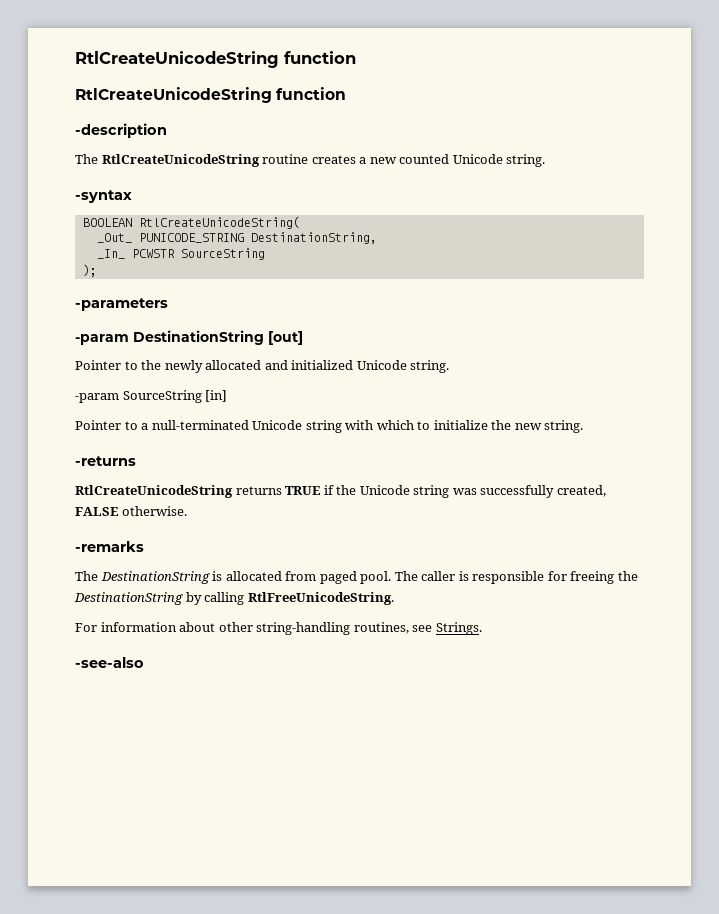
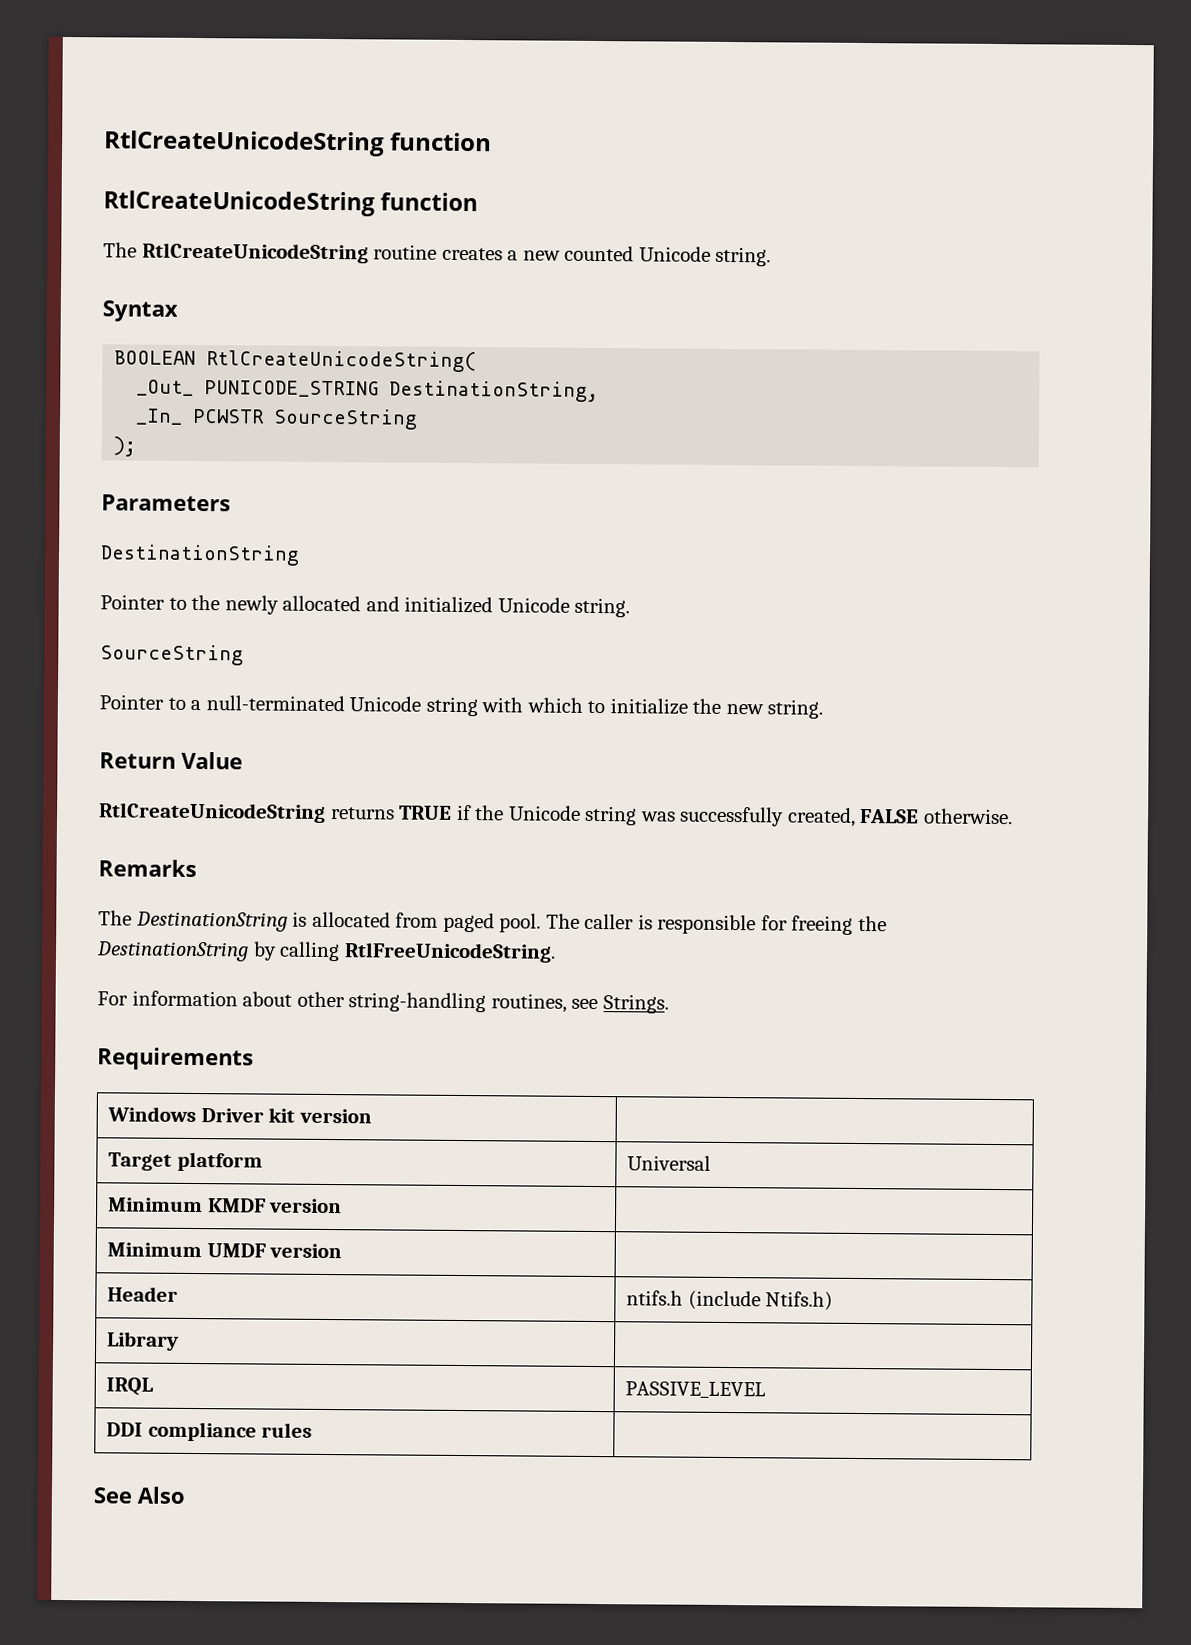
[75,123,167,138] // -description -> (479, 202) none
[75,190,132,203] -syntax -> [102,300,178,322] Syntax
[75,298,168,311] [75,330,303,345] -parameters // -param DestinationString [out] -> [101,494,231,512] [100,544,300,566] Parameters // DestinationString
[75,390,228,403] -param SourceString [in] -> [100,644,244,666] SourceString
[75,456,136,466] -returns -> [99,751,243,770] Return Value
[75,541,144,552] -remarks -> [98,859,197,878] Remarks
[75,657,144,668] -see-also -> [97,1047,254,1071] [107,1106,372,1124] [108,1151,263,1172] [627,1155,712,1171] [108,1197,343,1214] [107,1242,343,1259] [107,1286,179,1302] [626,1290,834,1311] [107,1331,180,1351] [106,1377,155,1396] [625,1381,767,1399] [106,1421,313,1442] [93,1486,186,1504] Requirements // Windows Driver kit version | // Target platform | Universal // Minimum KMDF version | // Minimum UMDF version | // Header | ntifs.h (include Ntifs.h) // Library | // IRQL | PASSIVE_LEVEL // DDI compliance rules | // See Also

